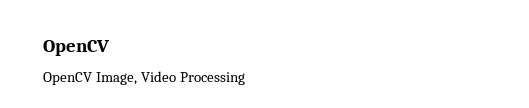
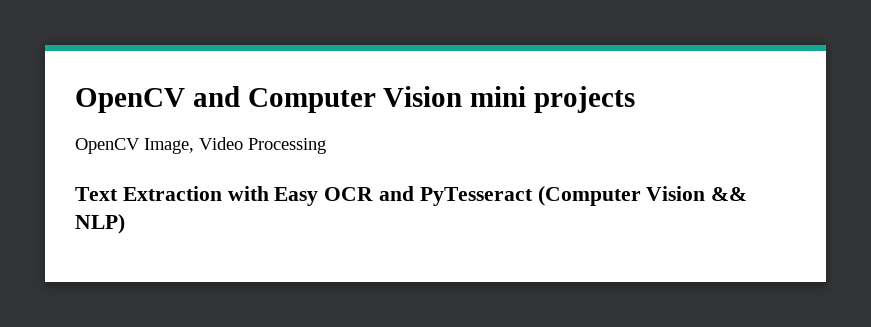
[43,40,110,56] OpenCV -> [75,86,636,113] OpenCV and Computer Vision mini projects
(245, 78) none -> [75,186,748,206] [75,214,125,234] // Text Extraction with Easy OCR and PyTesseract (Computer Vision && NLP)

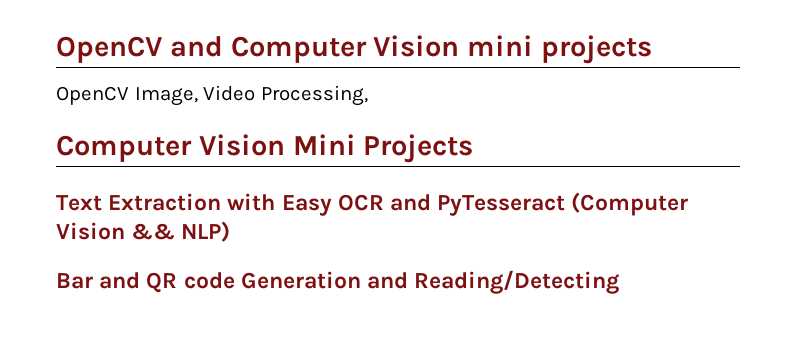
[248,138,326,154] Processing -> [260,85,368,106] [56,134,474,163] Processing, // Computer Vision Mini Projects
(125, 224) none -> [56,270,620,294] // Bar and QR code Generation and Reading/Detecting

